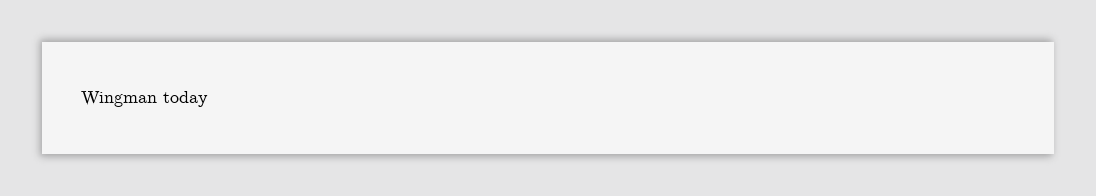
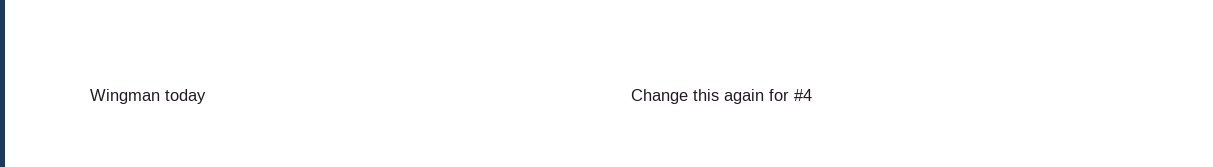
(208, 99) none -> [631,89,812,104] // Change this again for #4

